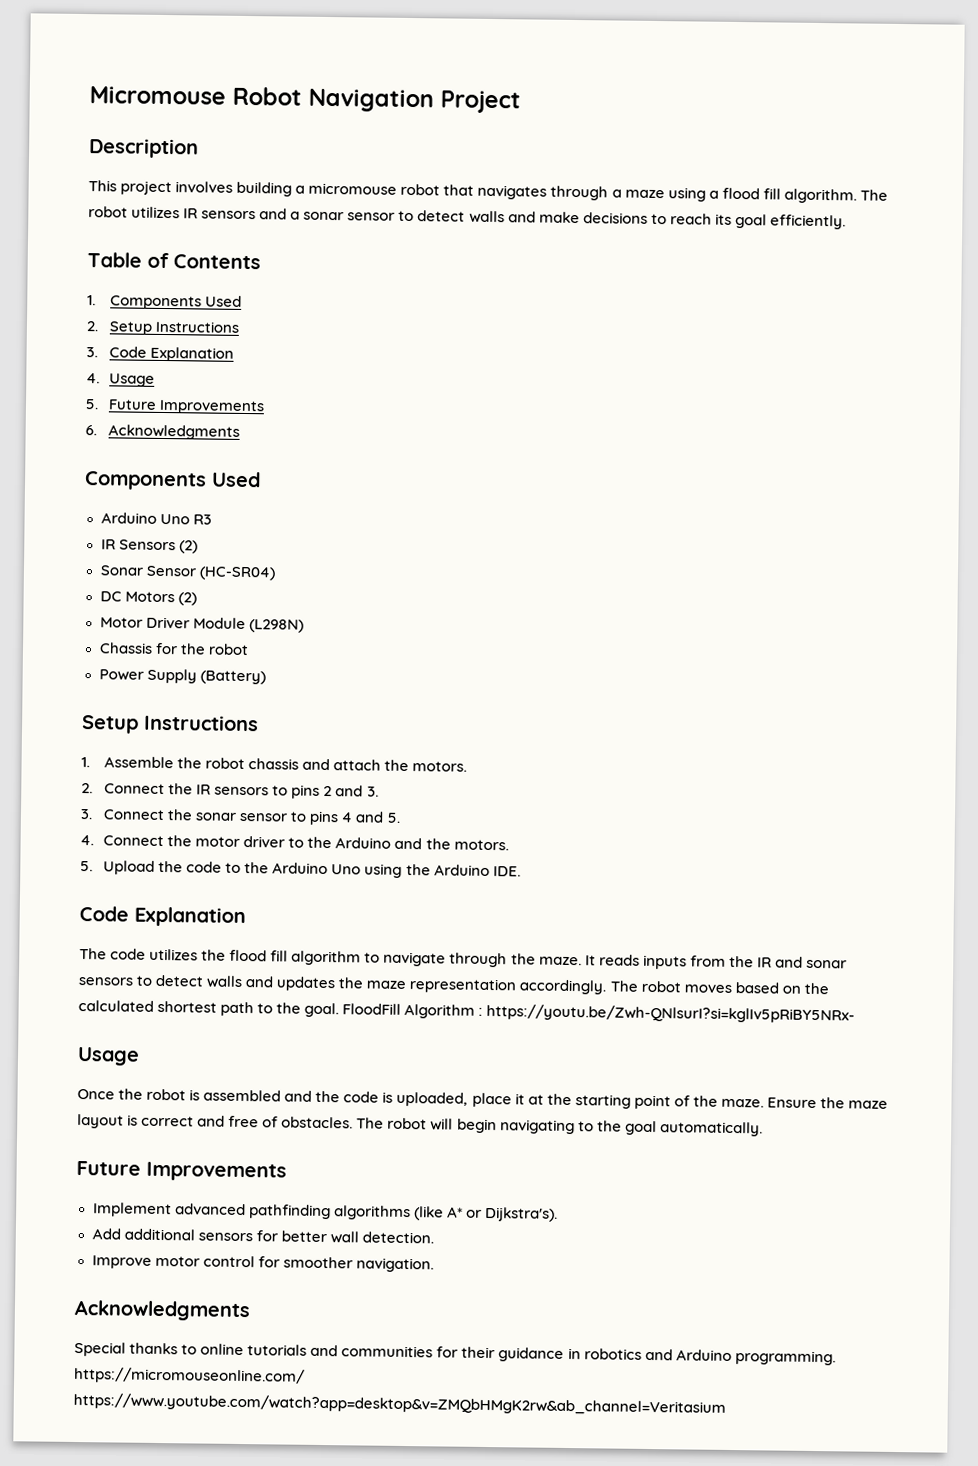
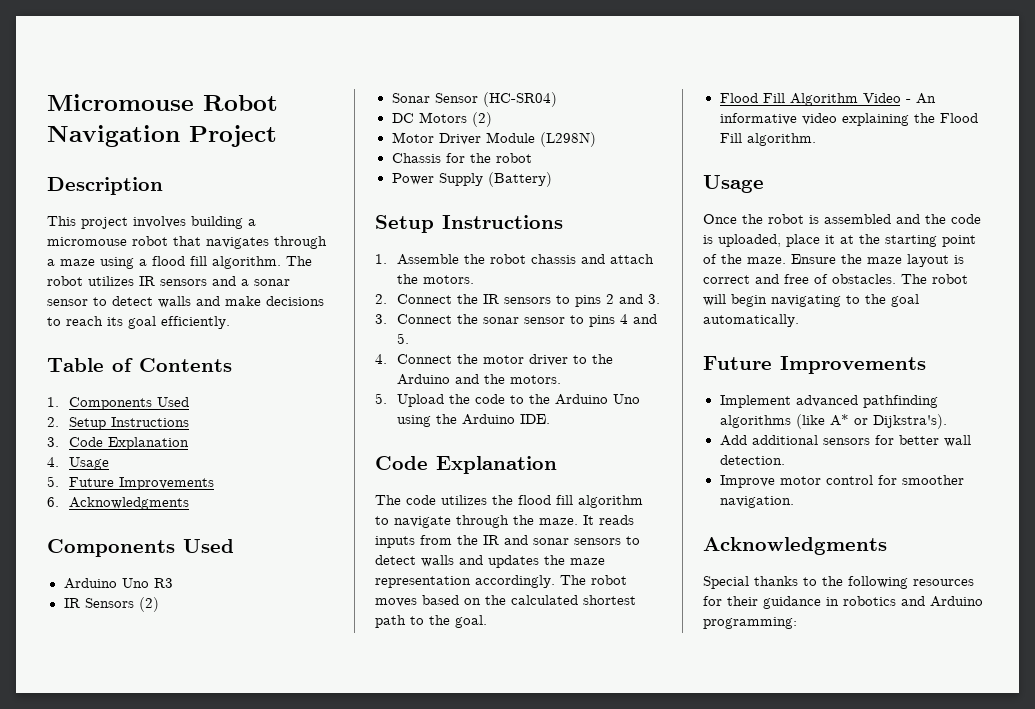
[342,1003,856,1024] FloodFill Algorithm : https://youtu.be/Zwh-QNlsurI?si=kglIv5pRiBY5NRx- -> [719,93,936,106] [719,113,978,126] [719,133,816,146] // Flood Fill Algorithm Video - An informative video explaining the Flood Fill algorithm.
[200,1343,434,1358] online tutorials and communities -> [822,576,974,589] the following resources
[734,1350,836,1366] [74,1366,305,1385] [73,1392,726,1416] programming. https://micromouseonline.com/ https://www.youtube.com/watch?app=desktop&v=ZMQbHMgK2rw&ab_channel=Veritasium -> [703,617,797,629] programming:

